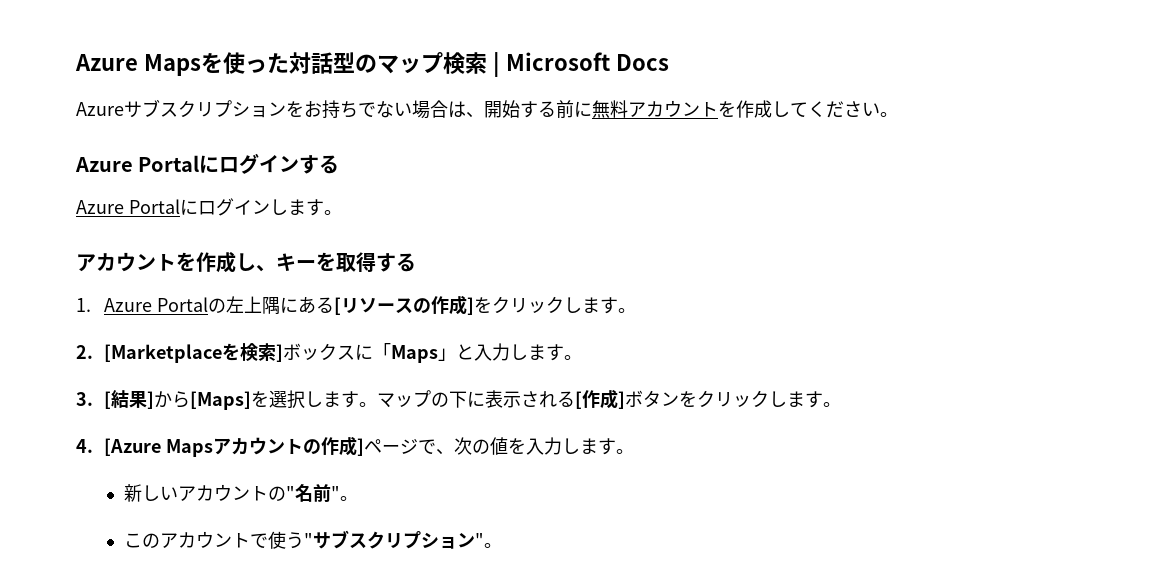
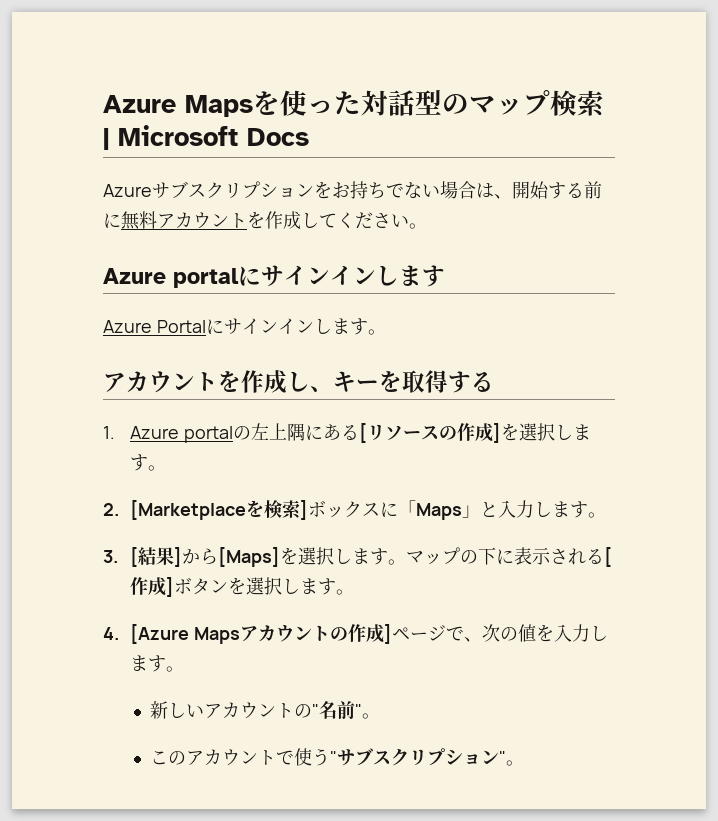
[138,153,340,174] [76,198,234,216] Portalにログインする // Azure Portalにログ -> [173,265,445,288] [103,318,278,335] portalにサインインします // Azure Portalにサイン
[156,297,208,312] Portal -> [184,426,234,443] portal
[491,296,564,314] クリック -> [519,423,556,441] 選択
[696,390,769,408] クリック -> [246,577,283,595] 選択

